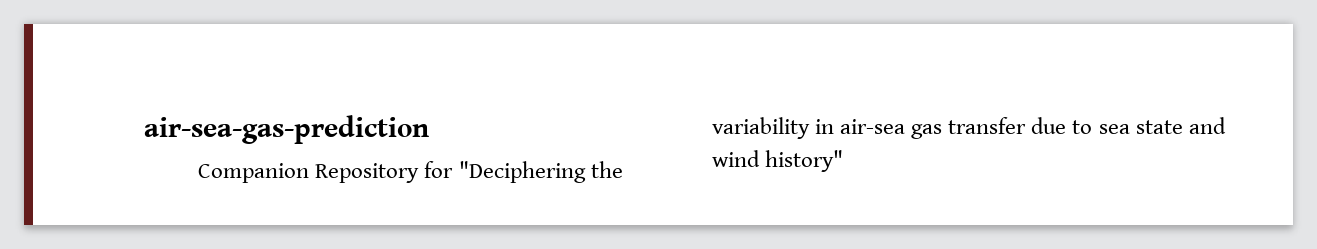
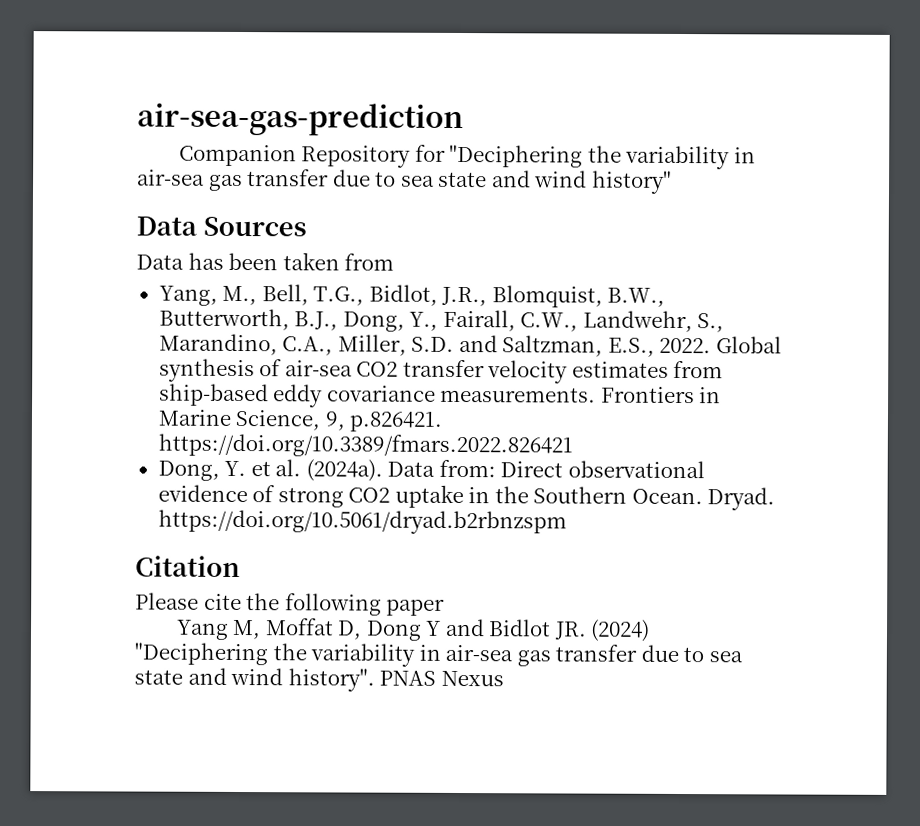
(844, 161) none -> [136,216,307,237] [136,252,395,271] [158,284,666,308] [158,308,725,333] [158,333,782,357] [158,358,724,384] [158,383,722,408] [157,409,444,432] [157,433,573,458] [157,459,705,482] [157,484,776,511] [157,509,567,535] [135,555,240,577] [135,592,446,616] [175,618,651,642] [134,642,743,667] [134,667,504,692] // Data Sources // Data has been taken from // Yang, M., Bell, T.G., Bidlot, J.R., Blomquist, B.W., Butterworth, B.J., Dong, Y., Fairall, C.W., Landwehr, S., Marandino, C.A., Miller, S.D. and Saltzman, E.S., 2022. Global synthesis of air-sea CO2 transfer velocity estimates from ship-based eddy covariance measurements. Frontiers in Marine Science, 9, p.826421. https://doi.org/10.3389/fmars.2022.826421 // Dong, Y. et al. (2024a). Data from: Direct observational evidence of strong CO2 uptake in the Southern Ocean. Dryad. https://doi.org/10.5061/dryad.b2rbnzspm // Citation // Please cite the following paper // Yang M, Moffat D, Dong Y and Bidlot JR. (2024) "Deciphering the variability in air-sea gas transfer due to sea state and wind history". PNAS Nexus

